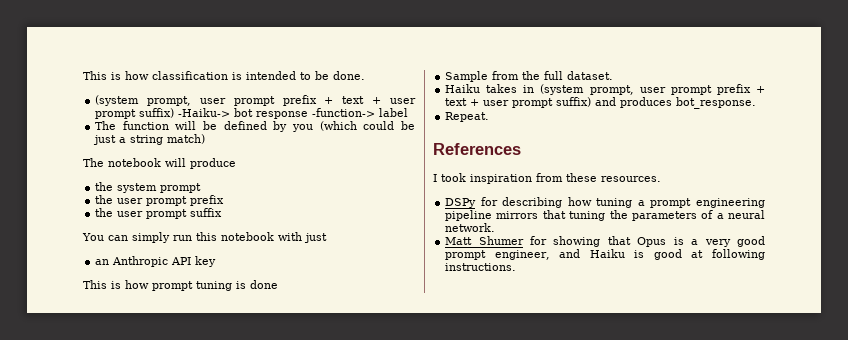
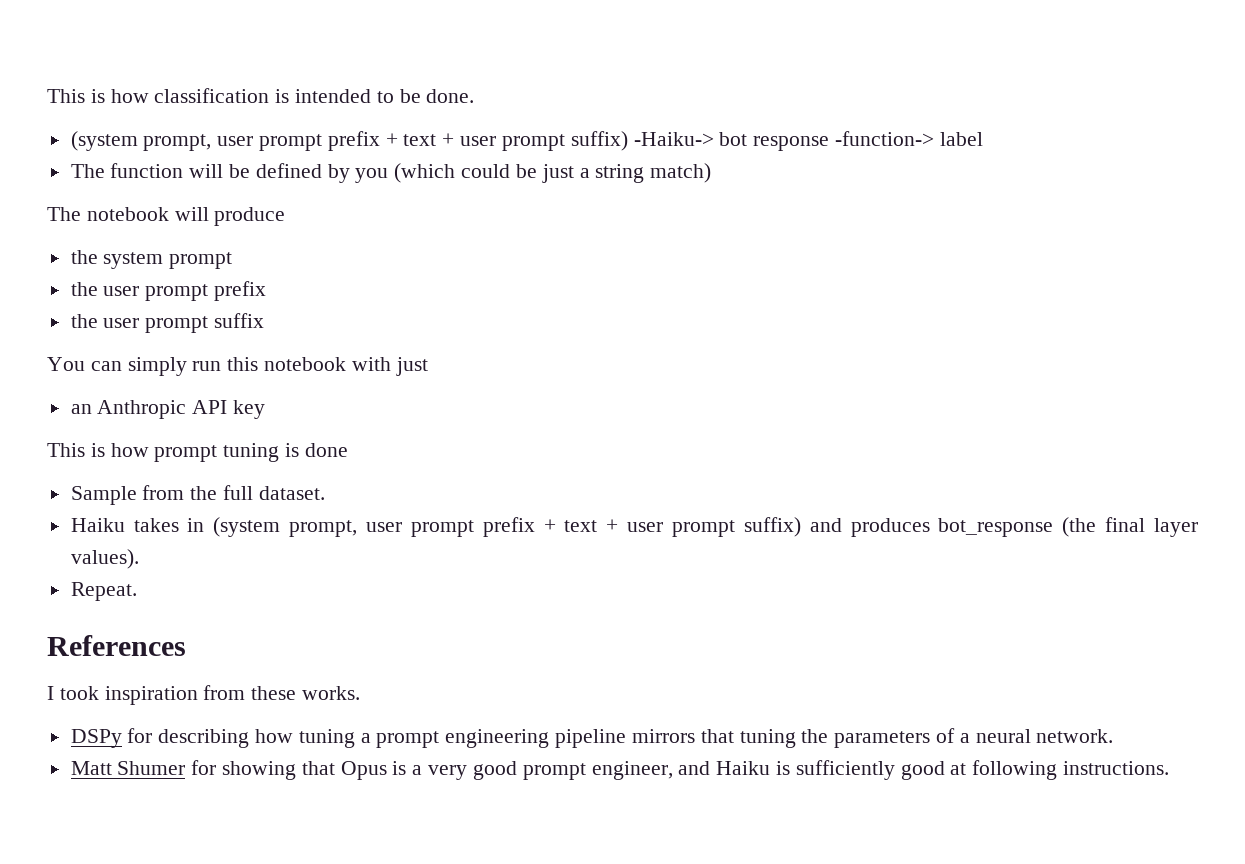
[676,97,757,109] bot_response. -> [938,517,1198,537] [70,549,139,569] bot_response (the final layer values).
[601,176,661,182] resources. -> [302,686,361,700] works.
(645, 254) none -> [795,760,895,780] sufficiently

